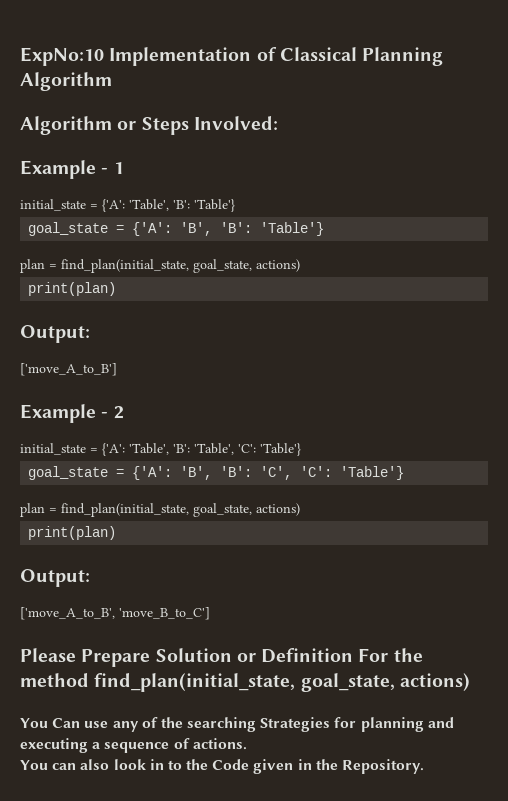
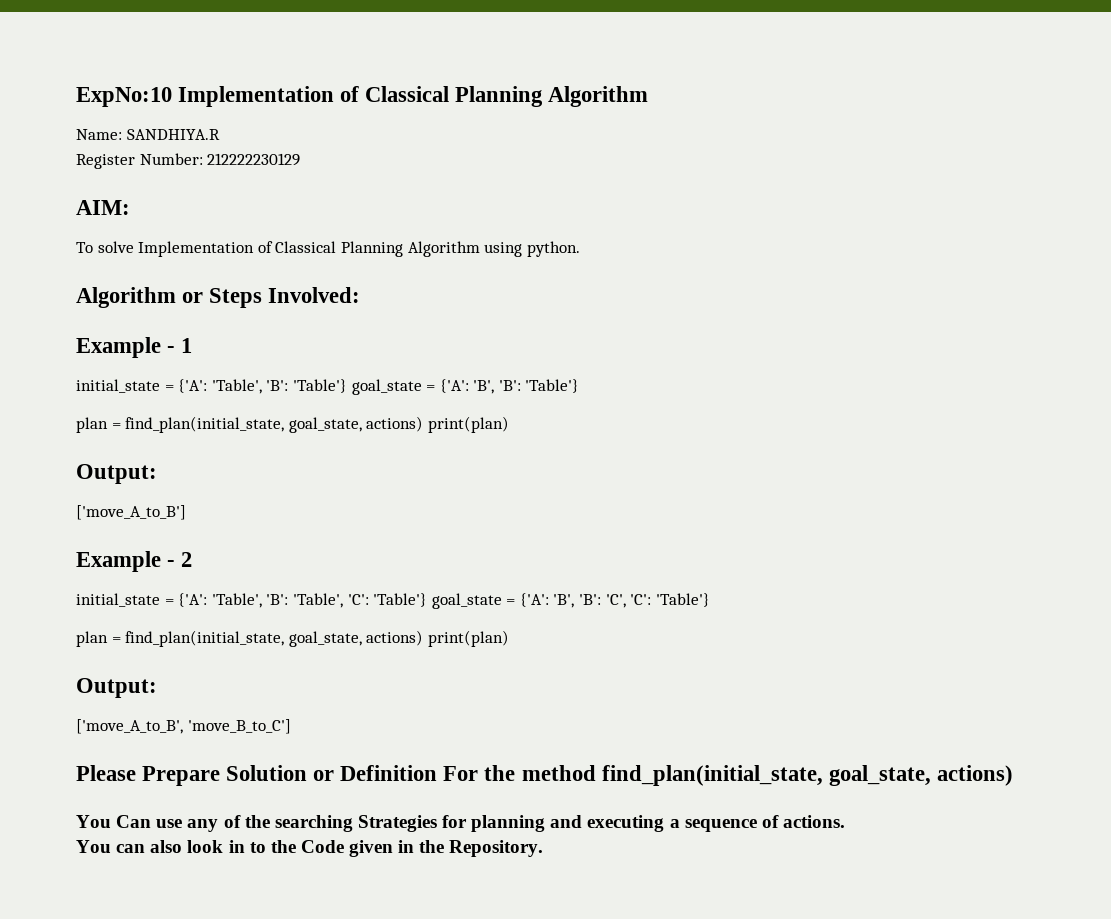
(112, 81) none -> [76,129,220,140] [76,153,301,169] [76,200,130,215] [76,241,580,257] // Name: SANDHIYA.R // Register Number: 212222230129 // AIM: // To solve Implementation of Classical Planning Algorithm using python.
(235, 205) // -> (347, 386) none
(300, 265) // -> (424, 424) none
(301, 449) // -> (428, 600) none
(300, 509) // -> (424, 638) none

